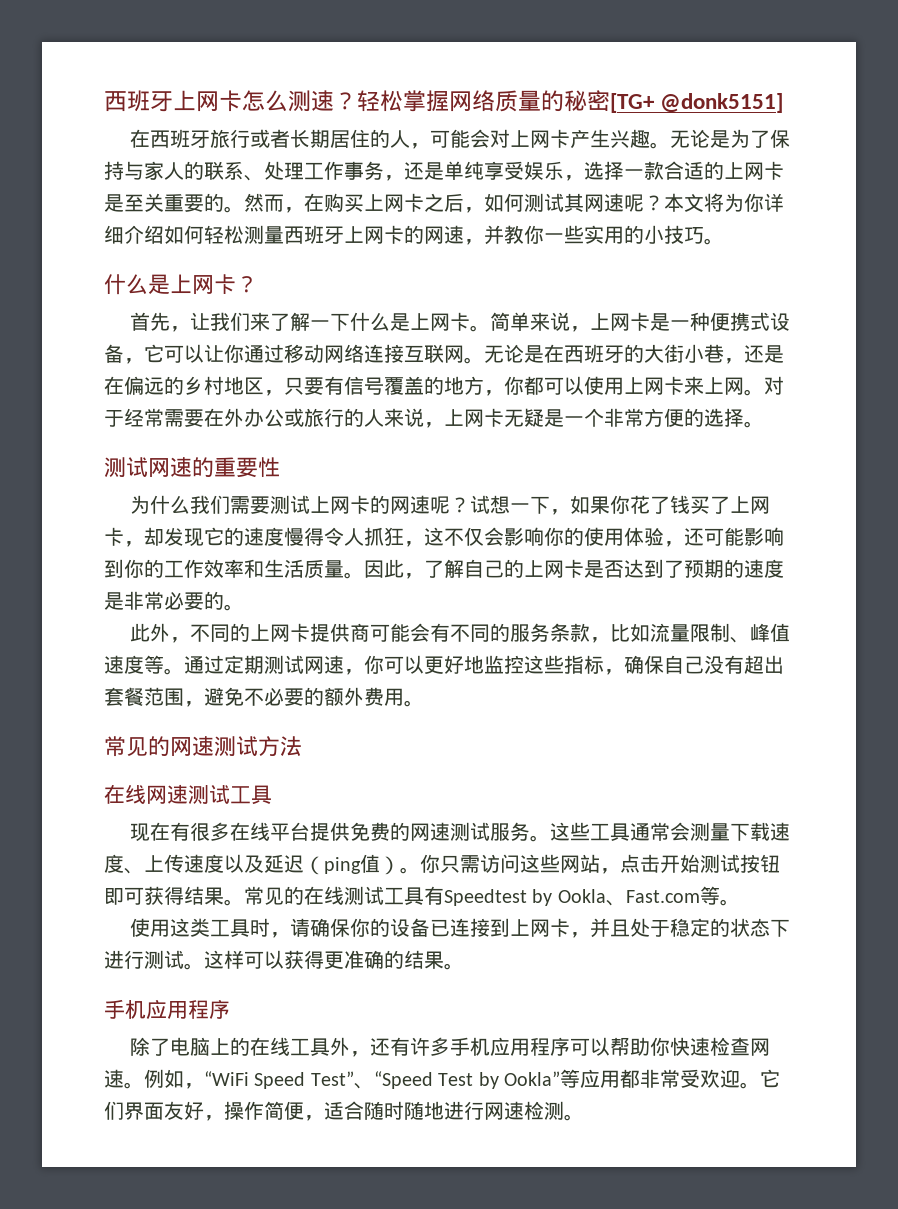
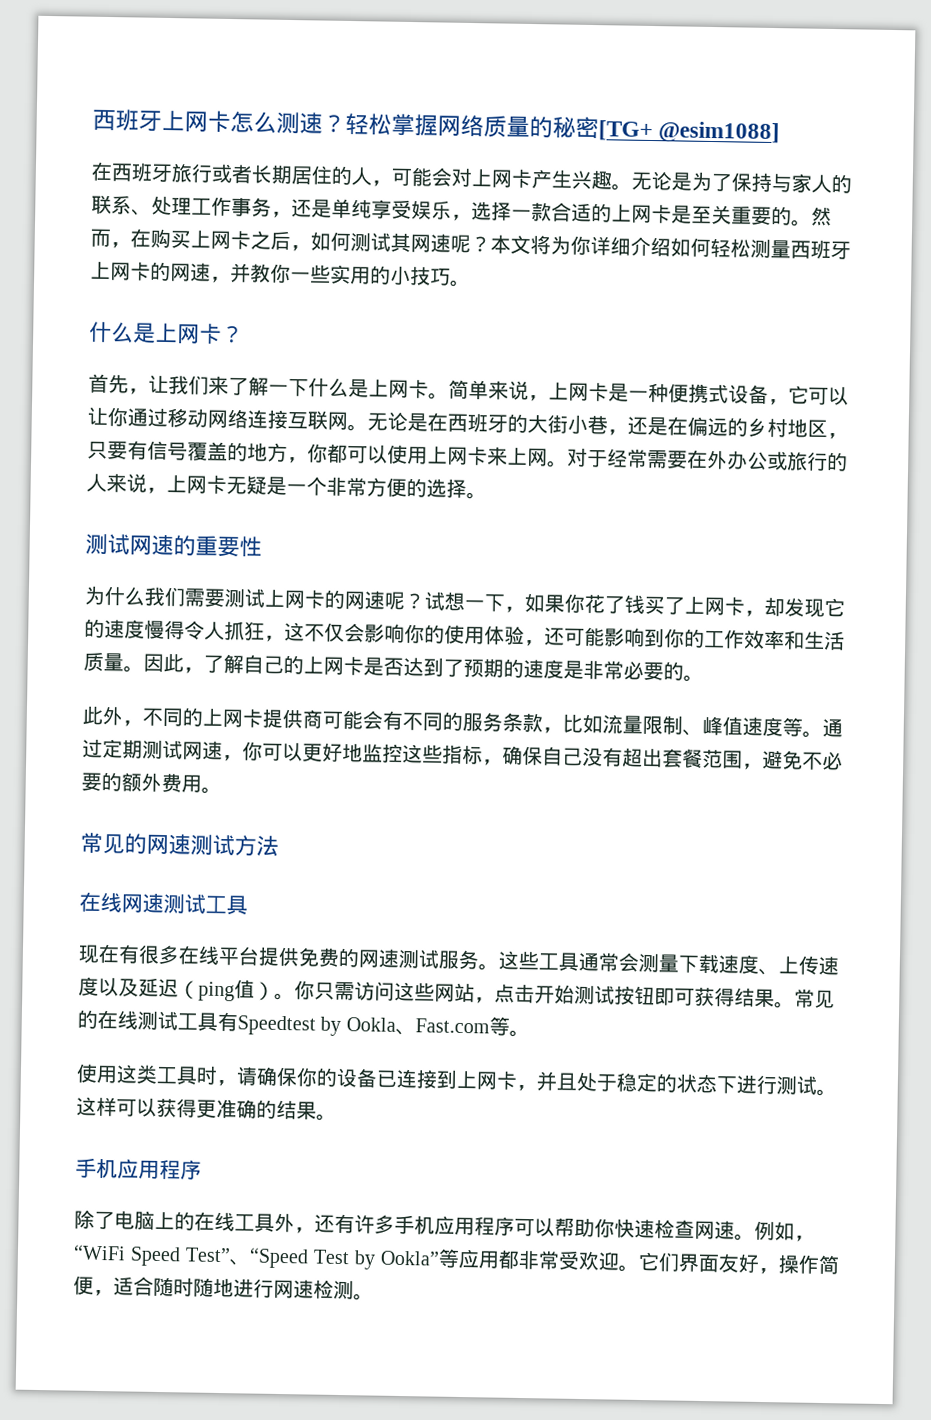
[660,93,784,113] @donk5151] -> [658,121,781,145] @esim1088]

